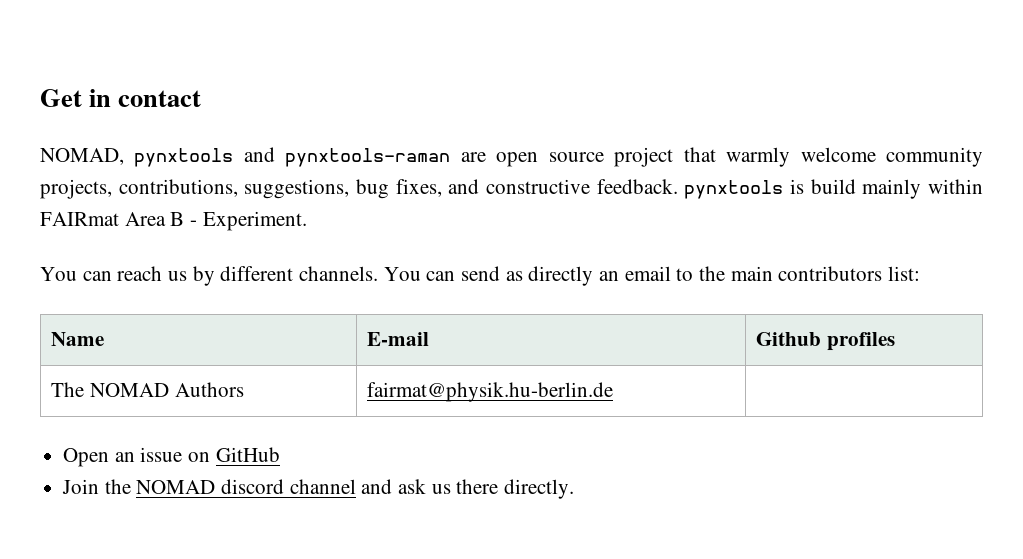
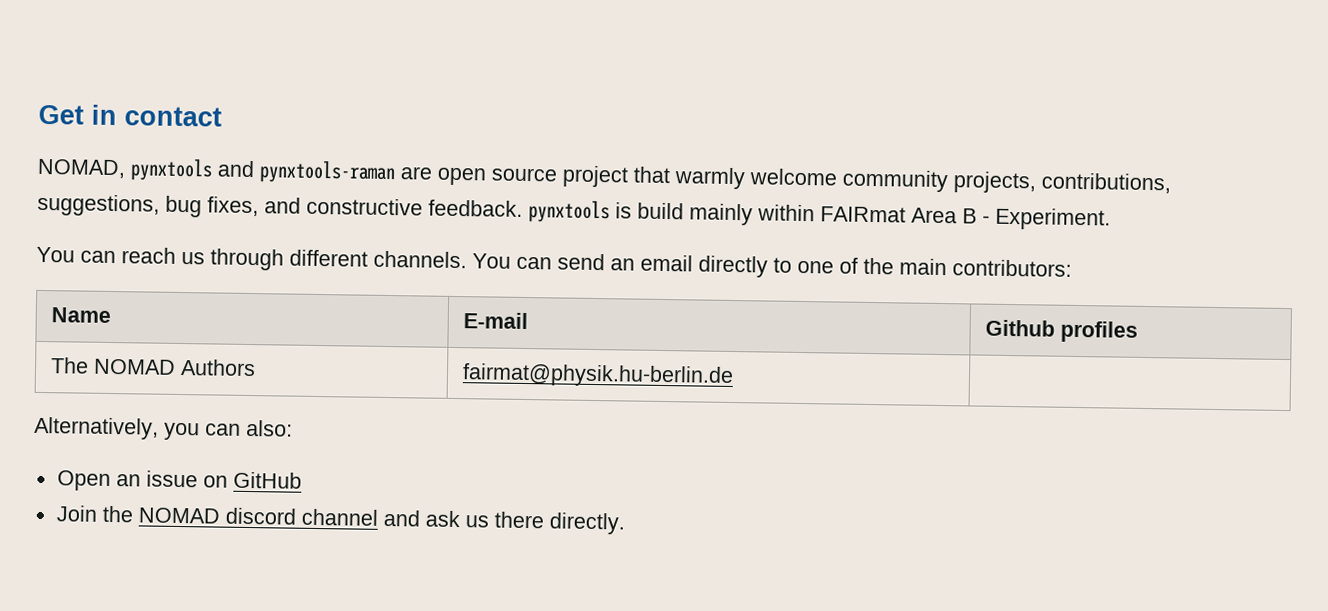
[192,266,215,286] by -> [210,248,284,271] through
[505,266,921,286] as directly an email to the main contributors list: -> [610,254,1072,278] an email directly to one of the main contributors:
(614, 392) none -> [34,416,293,441] // Alternatively, you can also:

